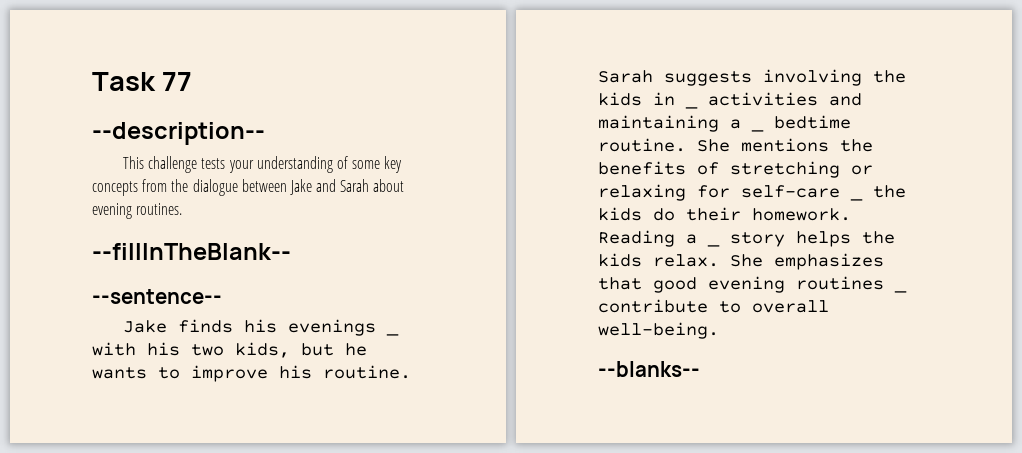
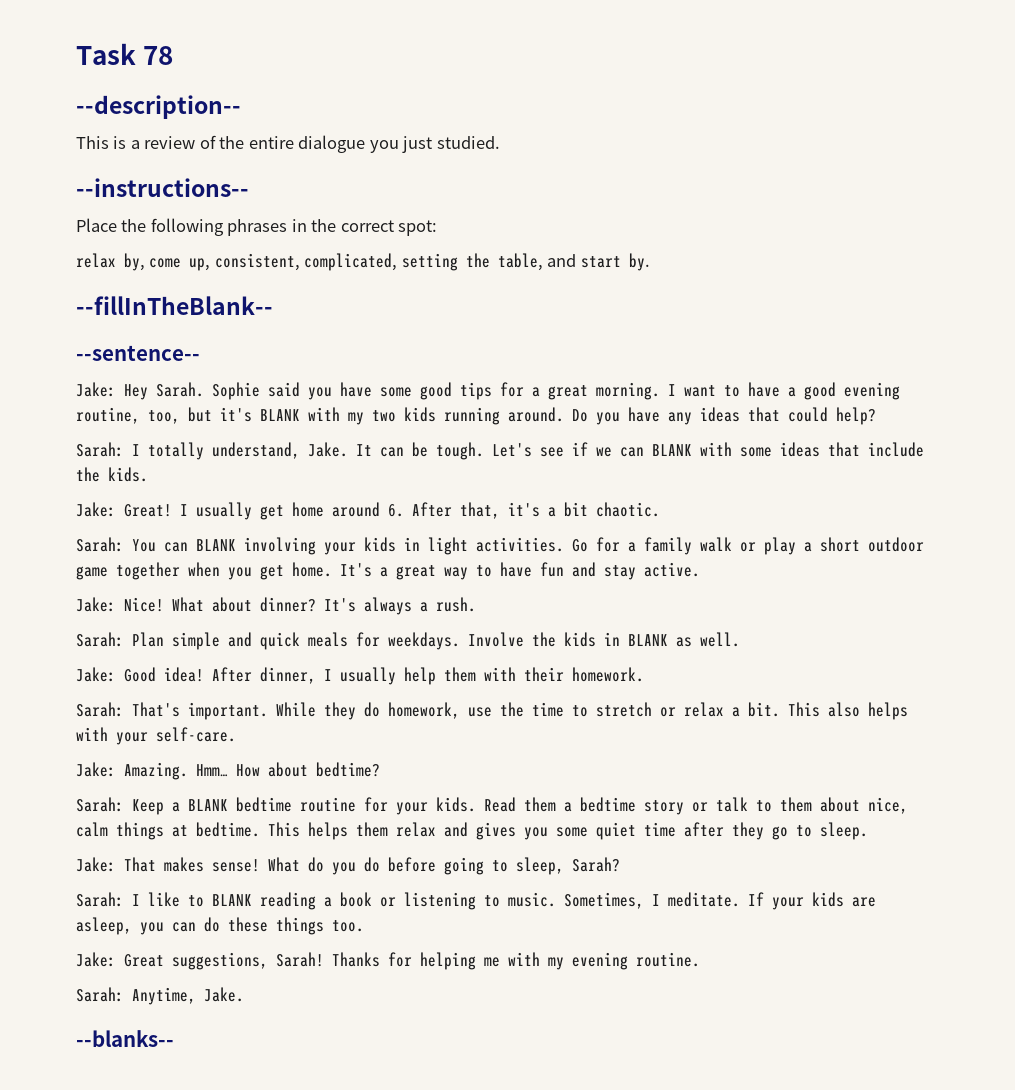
[162,72,193,91] 77 -> [143,46,174,65] 78
[148,156,403,173] [92,179,405,196] [92,203,183,219] [92,243,291,260] [92,289,222,304] [122,319,399,336] [92,342,367,358] [92,365,411,382] [598,69,906,86] [598,92,862,109] [598,115,851,132] [598,138,873,152] [598,161,873,178] [598,184,906,201] [598,207,851,221] [598,230,895,247] [598,253,884,270] [598,276,907,293] [598,299,829,313] [598,322,719,339] challenge tests your understanding of some key concepts from the dialogue between Jake and Sarah about evening routines. // --fillInTheBlank-- // --sentence-- // Jake finds his evenings _ with his two kids, but he wants to improve his routine. Sarah suggests involving the kids in _ activities and maintaining a _ bedtime routine. She mentions the benefits of stretching or relaxing for self-care _ the kids do their homework. Reading a _ story helps the kids relax. She emphasizes that good evening routines _ contribute to overall well-being. -> [113,135,500,153] [76,178,249,197] [76,218,438,236] [76,253,650,271] [76,296,273,315] [76,345,200,361] [76,382,900,400] [76,407,876,425] [76,442,924,460] [76,467,148,482] [76,502,660,520] [76,537,924,555] [76,562,700,580] [76,597,476,615] [76,632,740,650] [76,667,644,685] [76,702,908,720] [76,727,236,745] [76,762,380,780] [76,797,908,815] [76,822,868,840] [76,857,620,875] [76,892,876,910] [76,917,364,935] [76,952,700,970] [76,987,244,1005] is a review of the entire dialogue you just studied. // --instructions-- // Place the following phrases in the correct spot: // relax by, come up, consistent, complicated, setting the table, and start by. // --fillInTheBlank-- // --sentence-- // Jake: Hey Sarah. Sophie said you have some good tips for a great morning. I want to have a good evening routine, too, but it's BLANK with my two kids running around. Do you have any ideas that could help? // Sarah: I totally understand, Jake. It can be tough. Let's see if we can BLANK with some ideas that include the kids. // Jake: Great! I usually get home around 6. After that, it's a bit chaotic. // Sarah: You can BLANK involving your kids in light activities. Go for a family walk or play a short outdoor game together when you get home. It's a great way to have fun and stay active. // Jake: Nice! What about dinner? It's always a rush. // Sarah: Plan simple and quick meals for weekdays. Involve the kids in BLANK as well. // Jake: Good idea! After dinner, I usually help them with their homework. // Sarah: That's important. While they do homework, use the time to stretch or relax a bit. This also helps with your self-care. // Jake: Amazing. Hmm… How about bedtime? // Sarah: Keep a BLANK bedtime routine for your kids. Read them a bedtime story or talk to them about nice, calm things at bedtime. This helps them relax and gives you some quiet time after they go to sleep. // Jake: That makes sense! What do you do before going to sleep, Sarah? // Sarah: I like to BLANK reading a book or listening to music. Sometimes, I meditate. If your kids are asleep, you can do these things too. // Jake: Great suggestions, Sarah! Thanks for helping me with my evening routine. // Sarah: Anytime, Jake.

